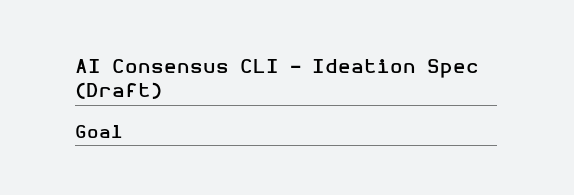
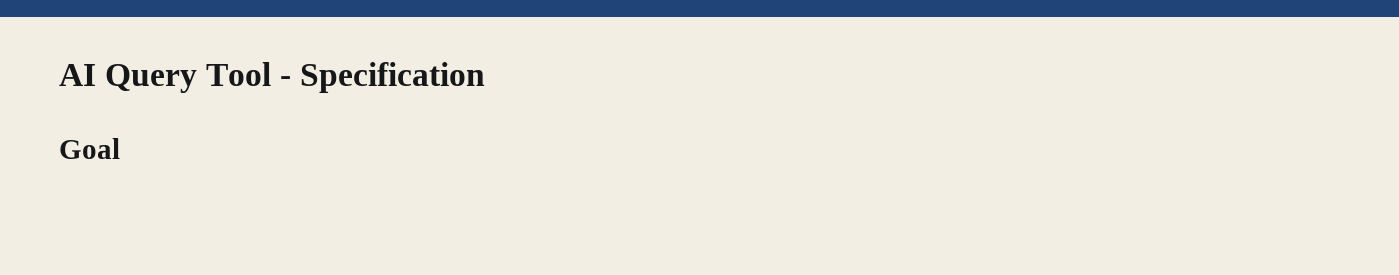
[112,59,479,78] [75,82,162,99] Consensus CLI - Ideation Spec (Draft) -> [105,62,486,93] Query Tool - Specification

